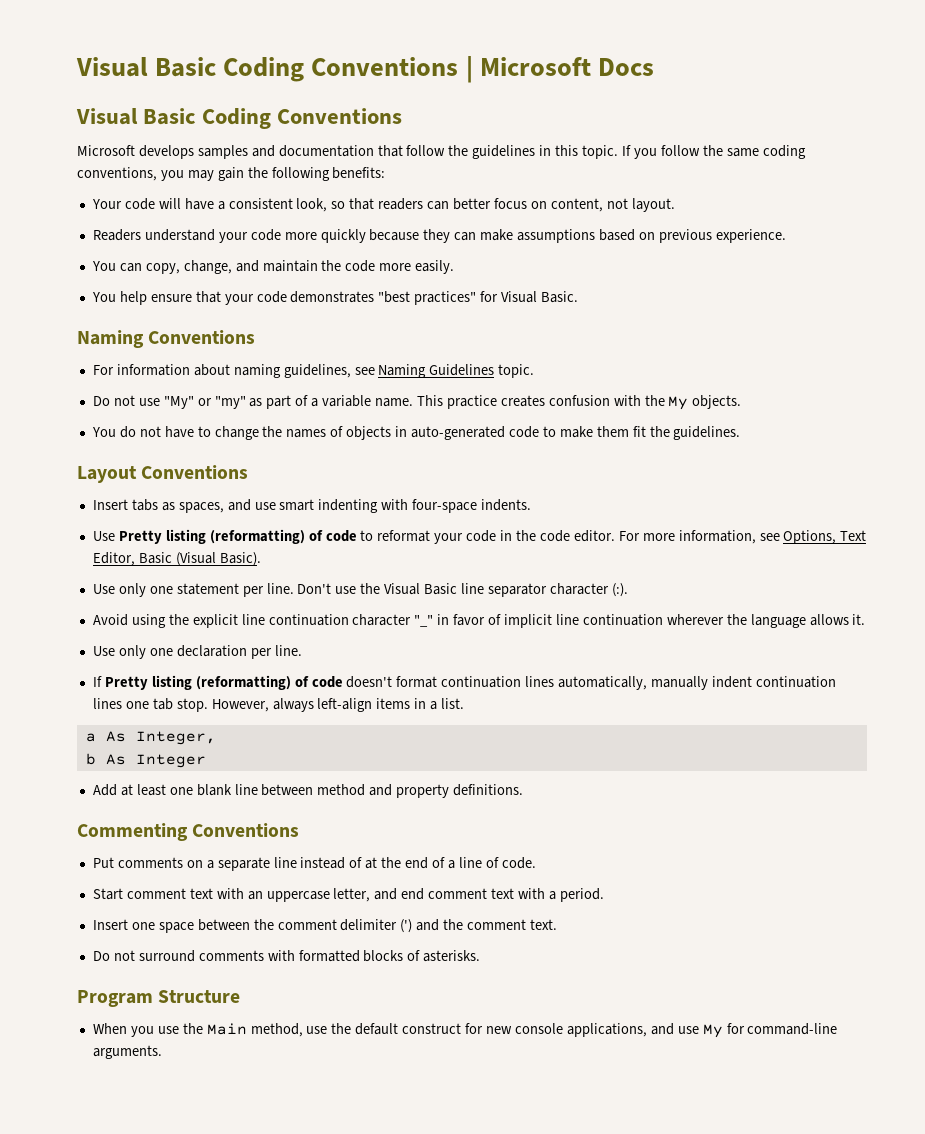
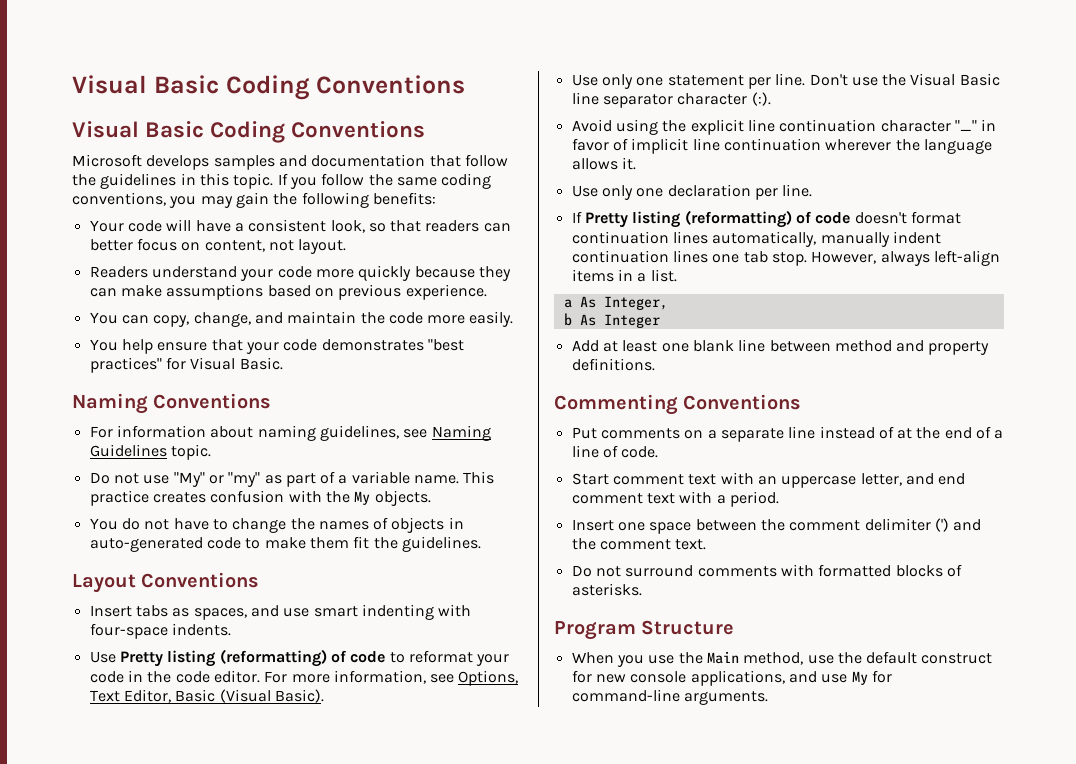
[76,56,654,83] Visual Basic Coding Conventions | Microsoft Docs -> [72,75,466,100] Visual Basic Coding Conventions

